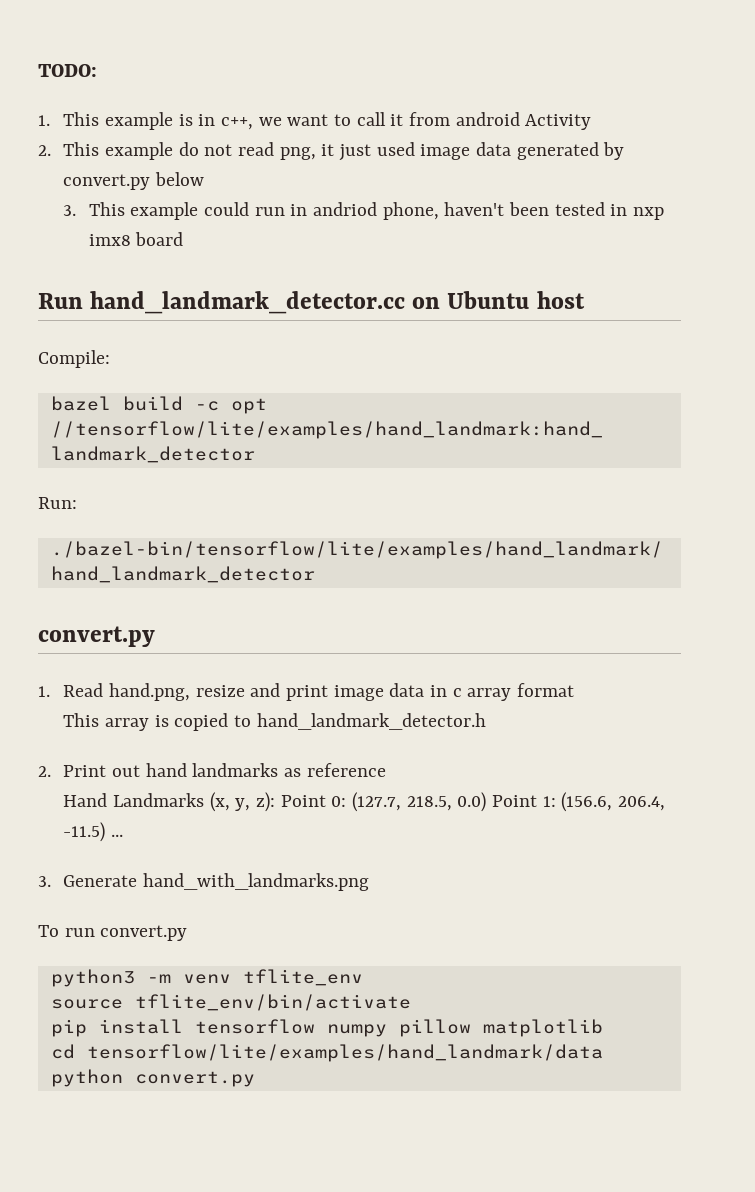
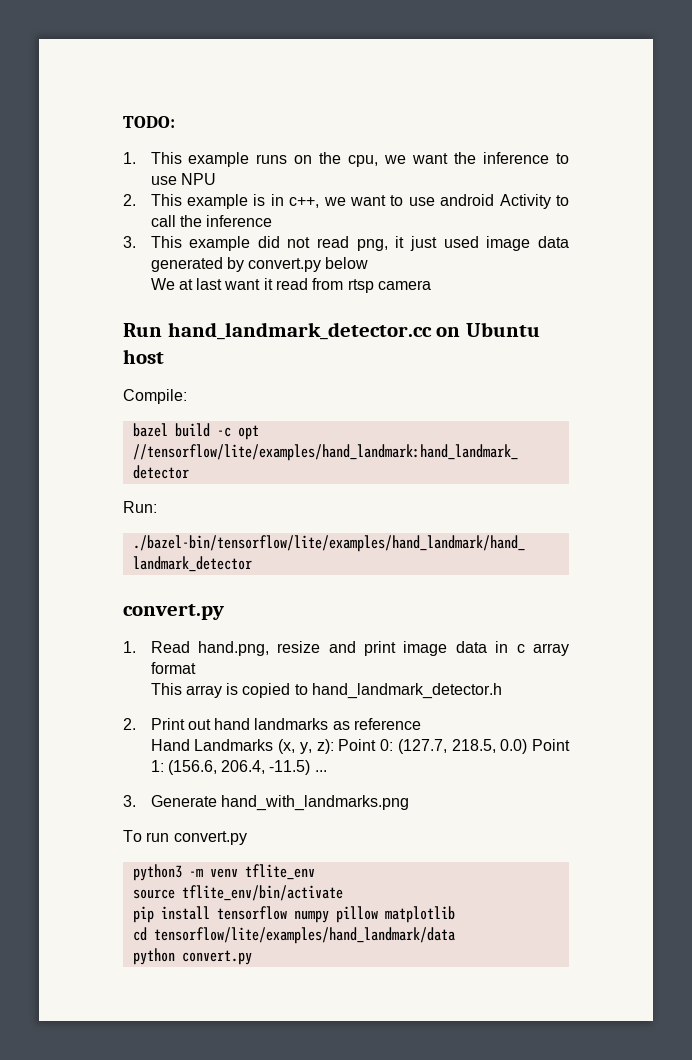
(174, 121) none -> [256,152,569,167] [150,173,216,185] [123,194,248,209] runs on the cpu, we want the inference to use NPU // 2. This example
[356,112,451,126] call it from -> [408,197,435,206] use
[38,142,199,160] // 2. This example do -> [555,195,569,206] [150,215,273,227] [123,236,280,251] to call the inference // 3. This example did
[63,202,665,220] [88,232,184,246] 3. This example could run in andriod phone, haven't been tested in nxp imx8 board -> [150,278,432,293] We at last want it read from rtsp camera

